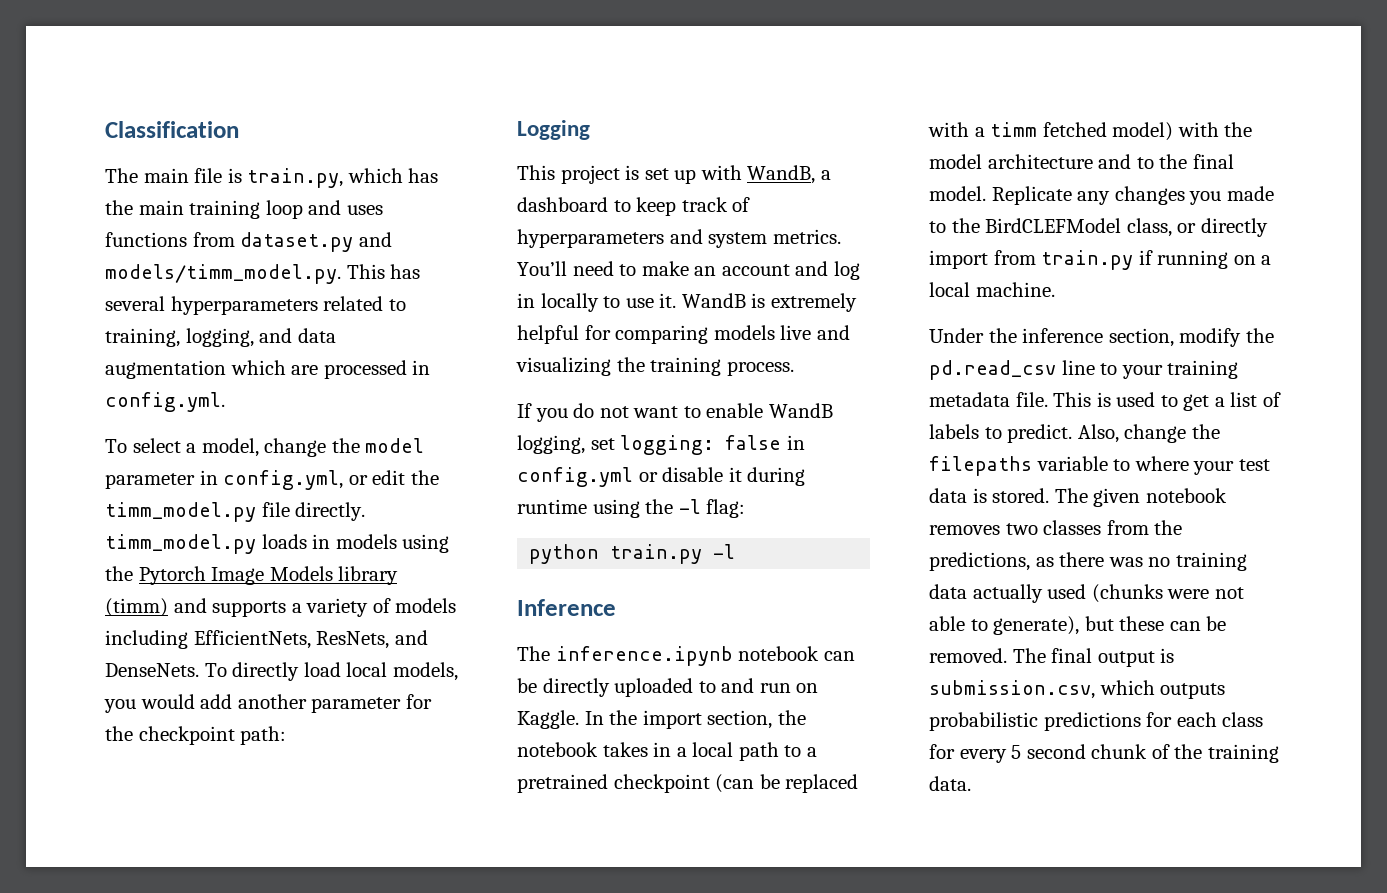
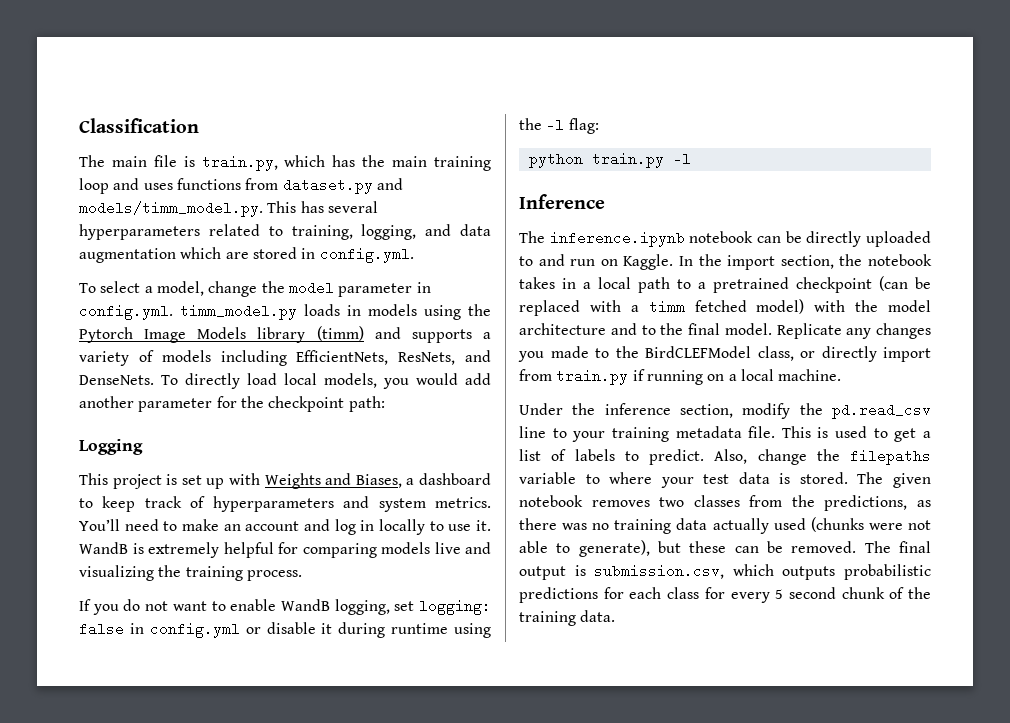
[323,360,407,379] processed -> [252,247,297,259] stored
[223,470,439,490] [105,502,366,522] config.yml, or edit the timm_model.py file directly. -> [79,304,173,320] config.yml.
[747,165,816,184] WandB, -> [264,473,402,489] Weights and Biases,

